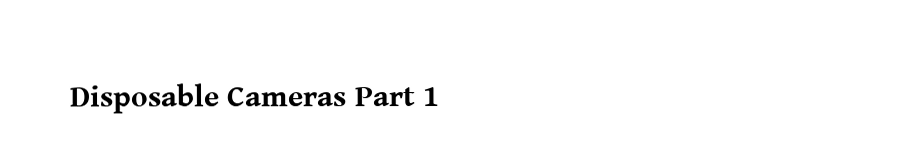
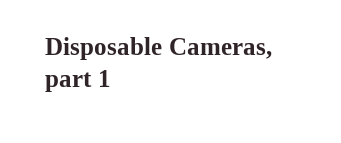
[227,86,416,107] Cameras Part -> [168,38,272,59] [45,72,92,92] Cameras, part

